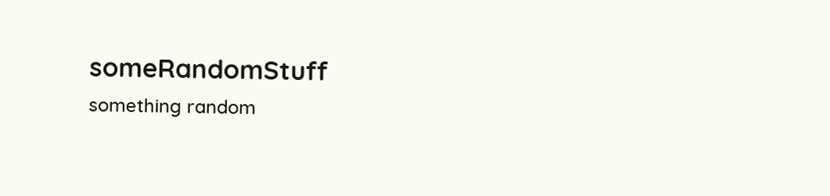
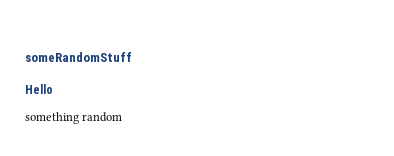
(329, 69) none -> [25,84,53,94] // Hello

